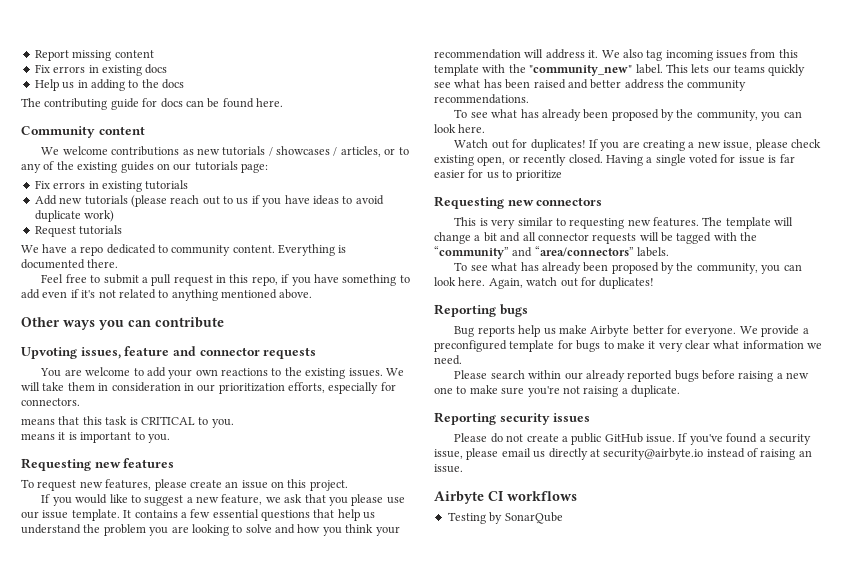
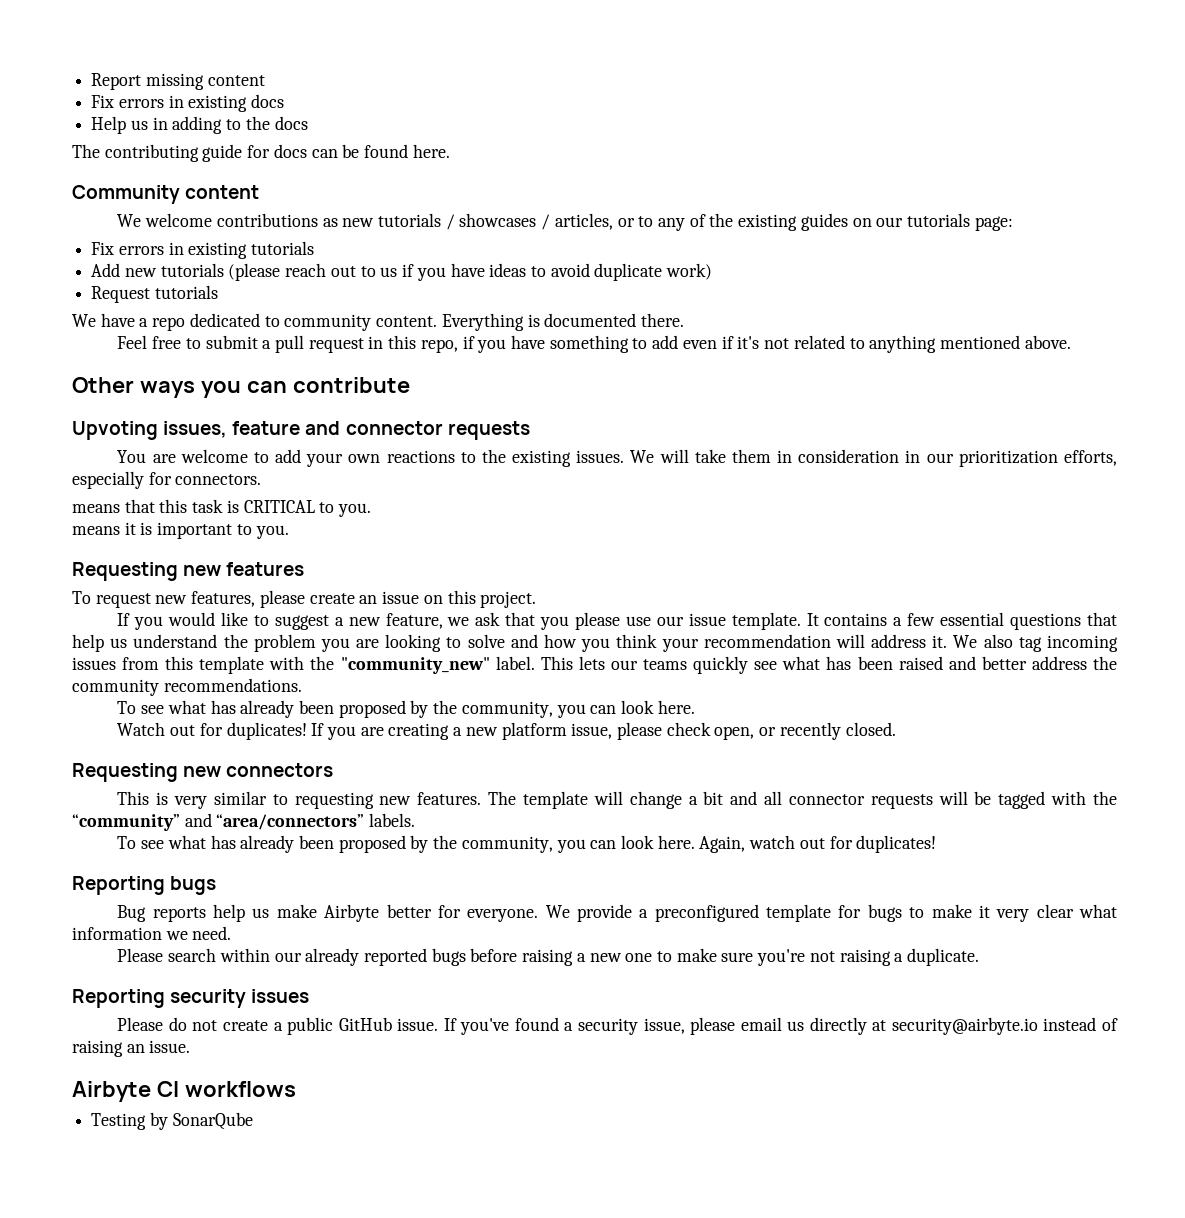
(721, 144) none -> [501,722,567,740] platform
[434,155,474,166] existing -> (711, 729) none
[605,154,795,166] [434,169,562,181] Having a single voted for issue is far easier for us to prioritize -> (896, 729) none

